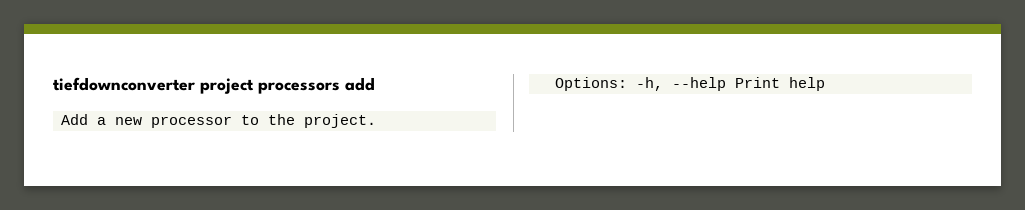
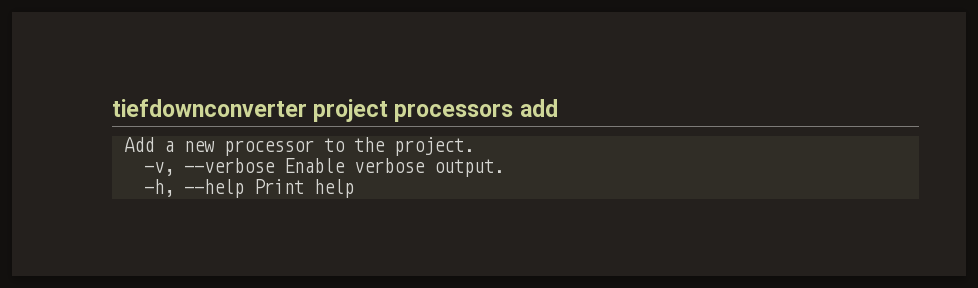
[555,77,628,91] Options: -> [143,158,504,177] -v, --verbose Enable verbose output. //

